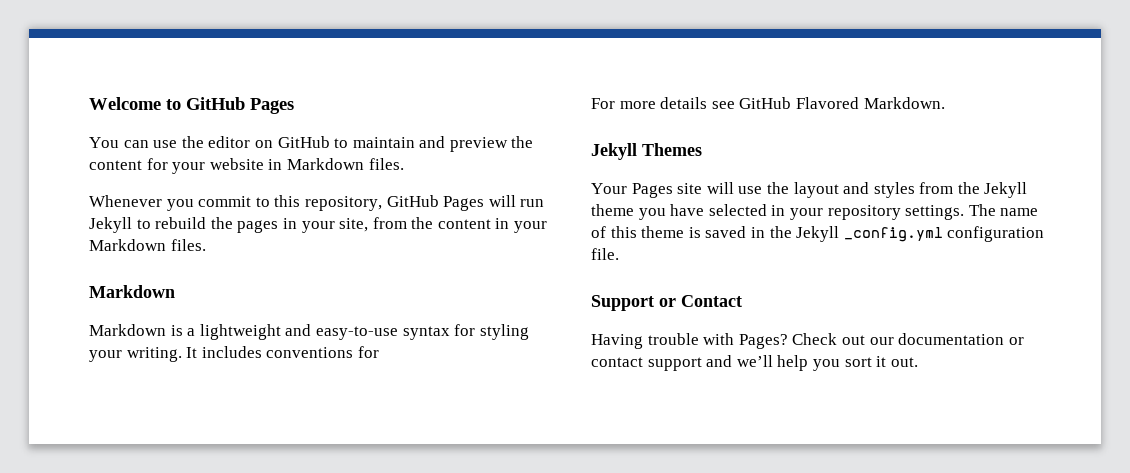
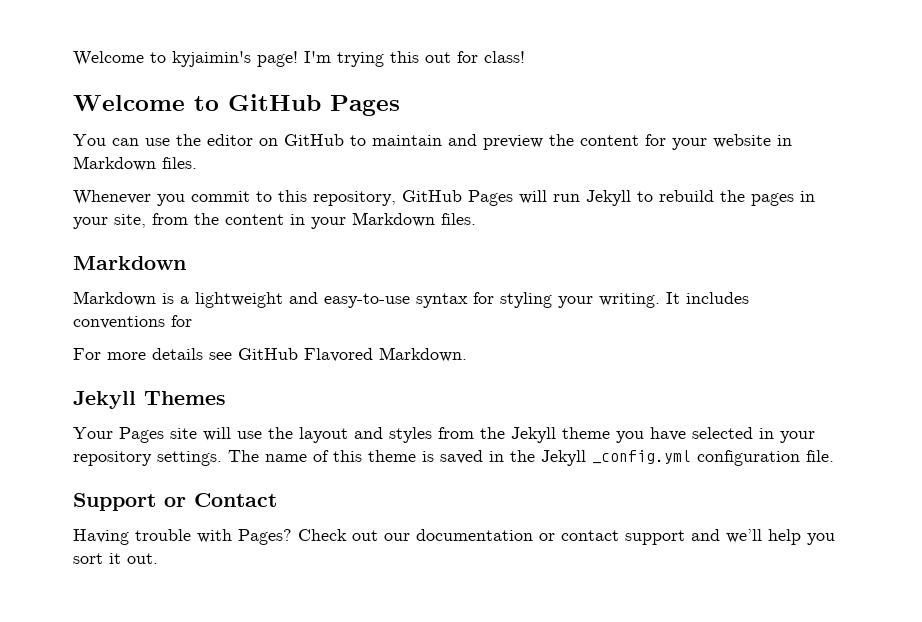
[89,97,181,110] Welcome to -> [73,51,525,67] [73,95,219,111] Welcome to kyjaimin's page! I'm trying this out for class! // Welcome to

